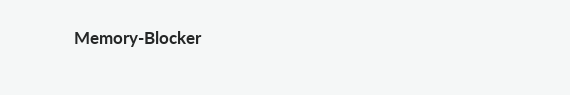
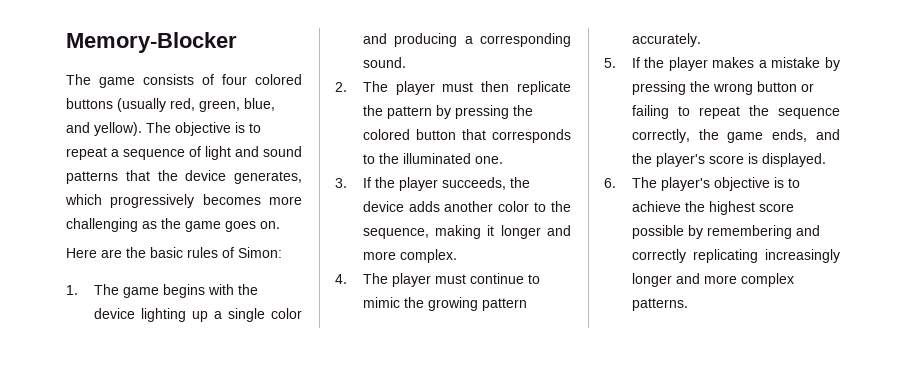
(202, 39) none -> [66,74,302,88] [66,98,275,112] [66,122,261,136] [66,146,302,160] [66,170,302,184] [65,194,302,208] [66,218,280,232] [66,247,282,258] [66,284,258,298] [93,308,302,322] [362,33,571,47] [362,57,406,68] [335,81,571,95] [362,105,533,119] [362,129,571,143] [362,153,503,164] [335,177,530,191] [362,201,571,212] [362,225,571,239] [362,249,457,263] [335,273,540,287] [362,297,527,311] [631,33,701,47] [604,57,840,71] [631,81,814,95] [631,105,840,119] [631,129,840,143] [631,153,826,167] [604,177,800,191] [631,201,794,215] [631,225,820,239] [631,249,840,263] [631,273,794,287] [631,298,688,311] // The game consists of four colored buttons (usually red, green, blue, and yellow). The objective is to repeat a sequence of light and sound patterns that the device generates, which progressively becomes more challenging as the game goes on. // Here are the basic rules of Simon: // 1. The game begins with the device lighting up a single color and producing a corresponding sound. // 2. The player must then replicate the pattern by pressing the colored button that corresponds to the illuminated one. // 3. If the player succeeds, the device adds another color to the sequence, making it longer and more complex. // 4. The player must continue to mimic the growing pattern accurately. // 5. If the player makes a mistake by pressing the wrong button or failing to repeat the sequence correctly, the game ends, and the player's score is displayed. // 6. The player's objective is to achieve the highest score possible by remembering and correctly replicating increasingly longer and more complex patterns.

